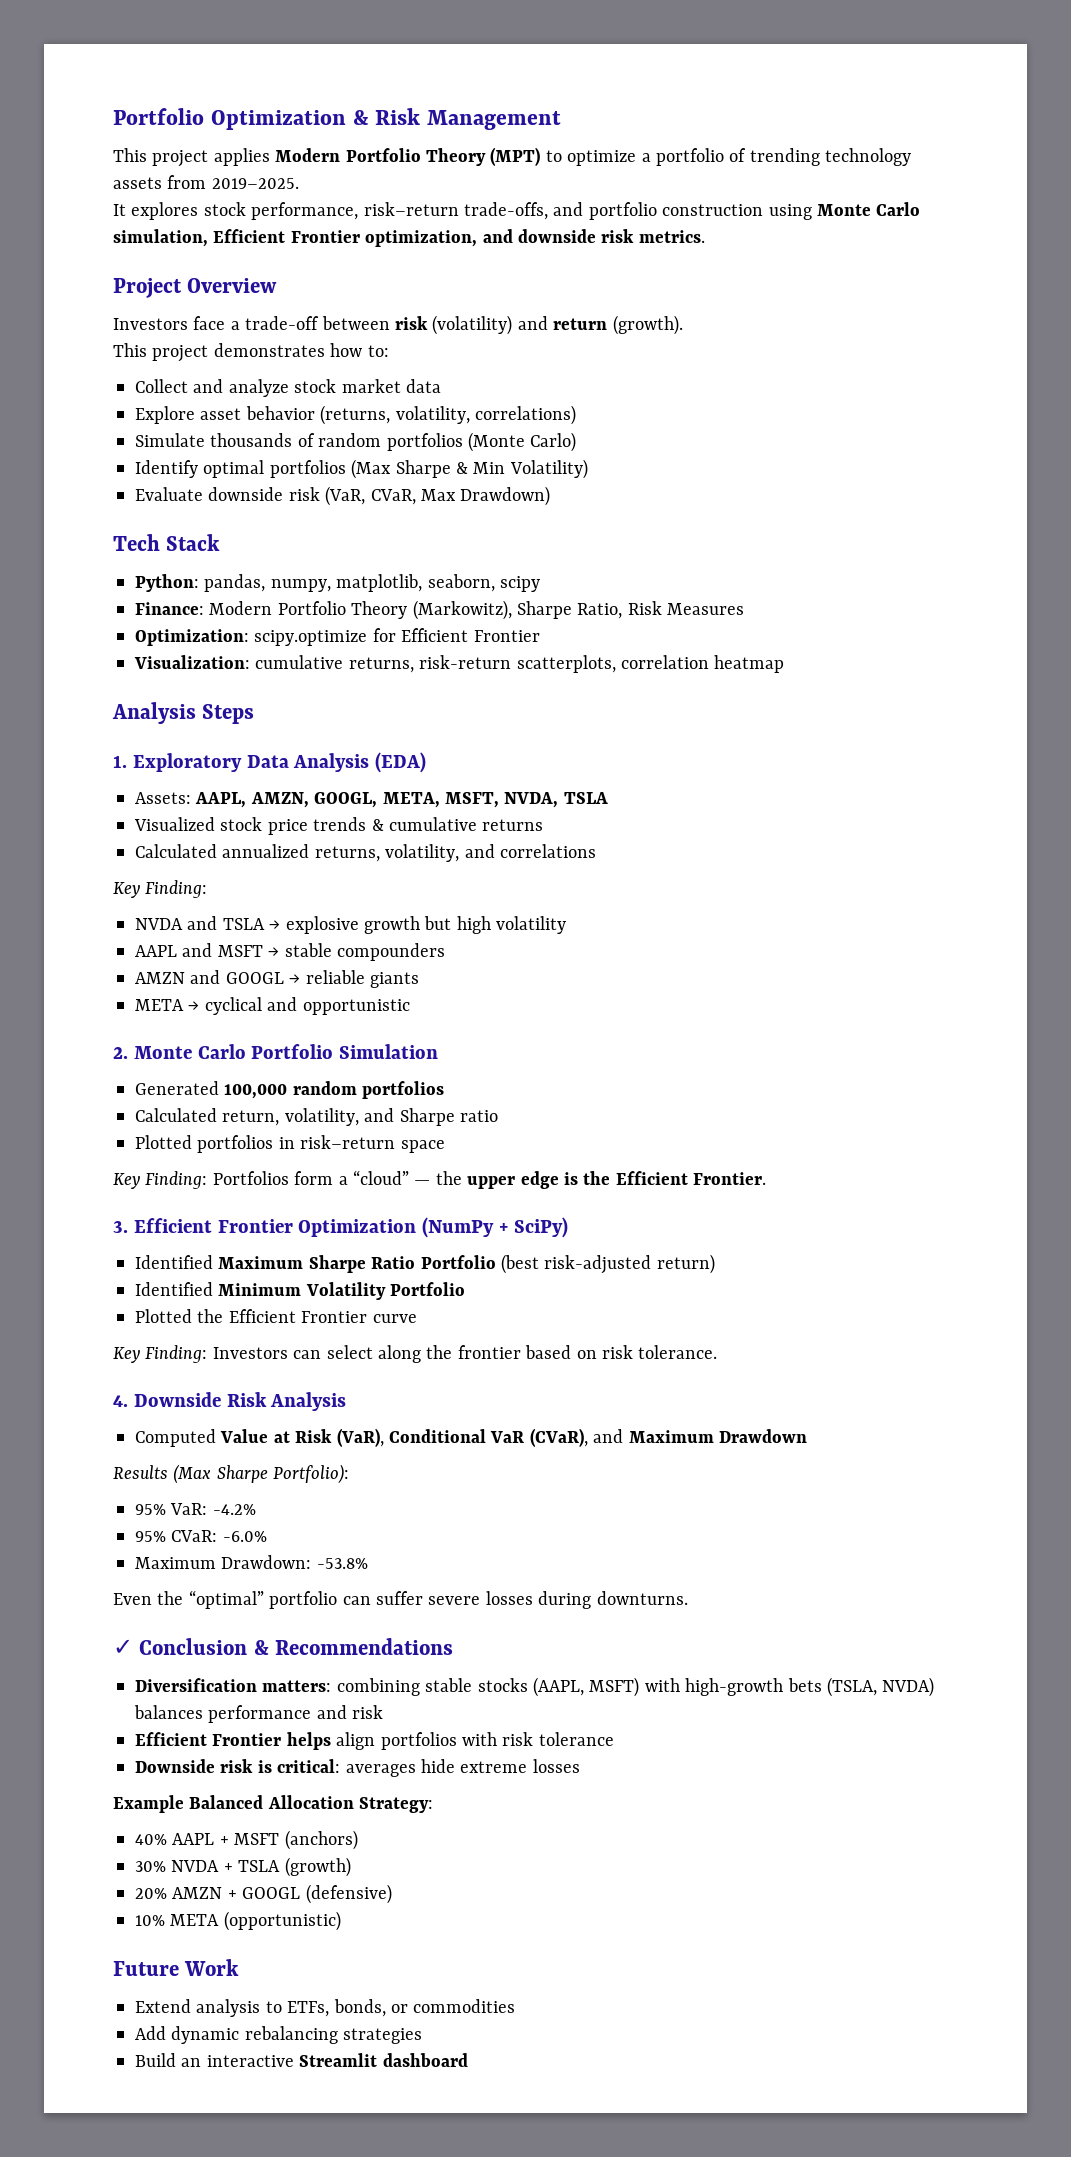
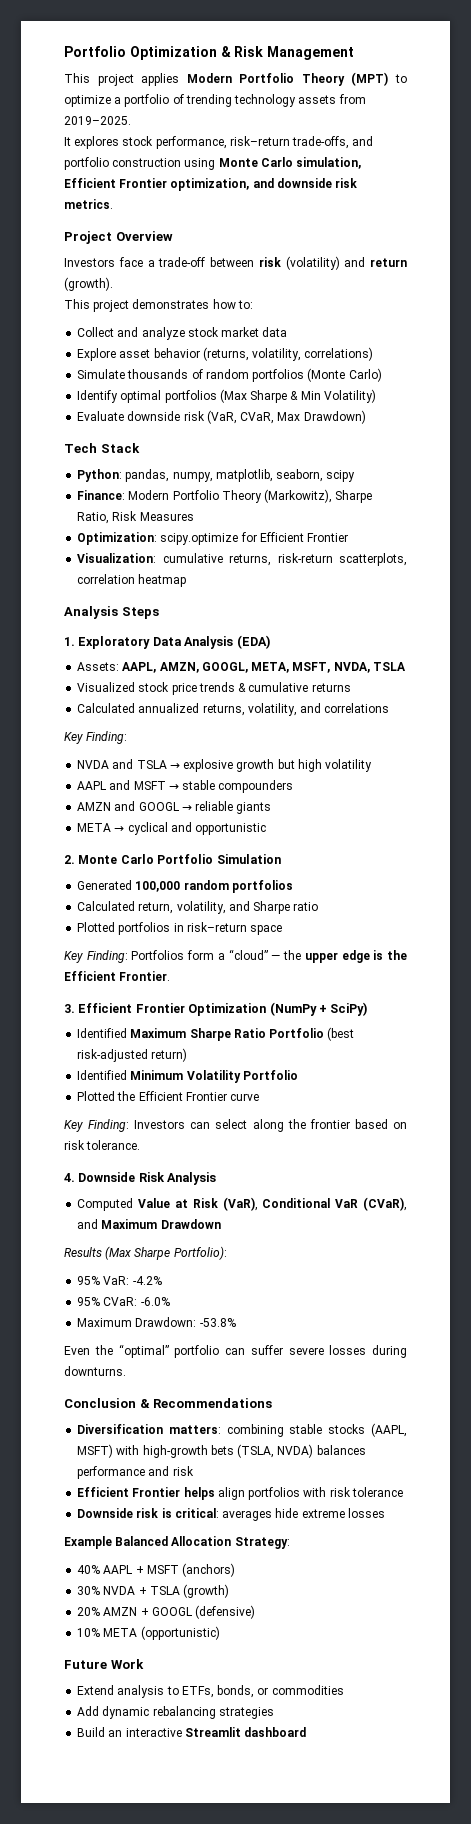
[113,1639,133,1655] ✓ -> (126, 1371) none

